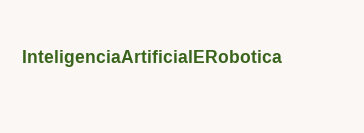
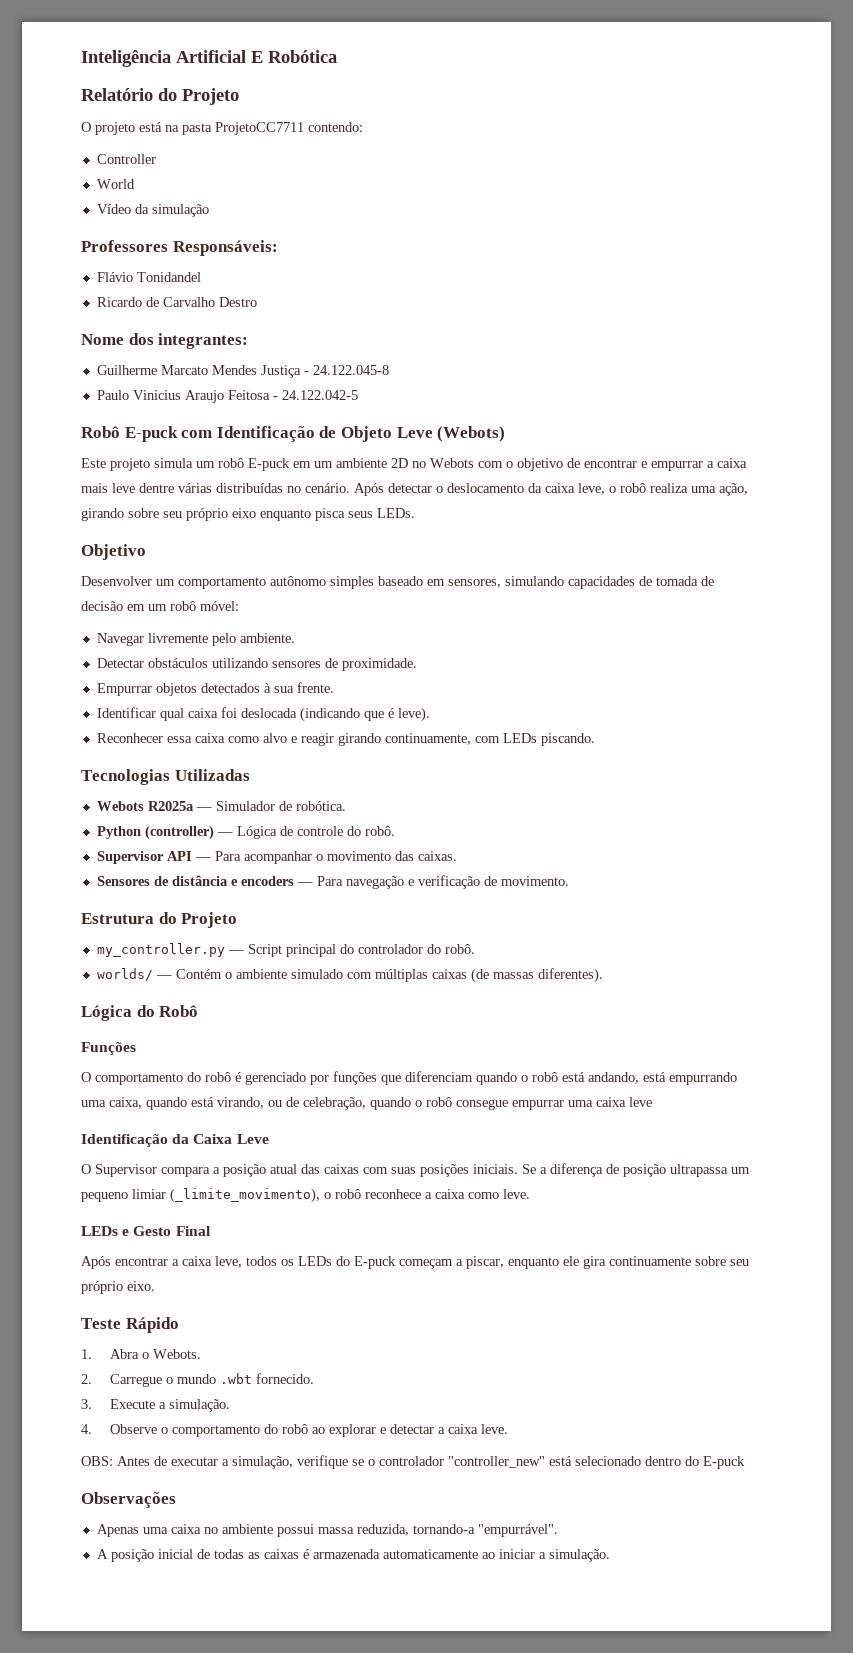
[22,50,282,67] InteligenciaArtificialERobotica -> [81,50,337,67] [81,88,239,105] [81,122,363,135] [96,154,156,164] [96,179,135,189] [96,204,209,217] [81,240,278,256] [96,272,201,282] [96,297,257,307] [81,333,249,349] [96,365,389,378] [96,390,358,403] [81,426,506,442] [81,458,747,471] [81,483,748,496] [81,508,415,521] [81,544,146,560] [81,576,714,589] [81,601,239,611] [96,633,295,646] [96,658,417,671] [96,682,334,696] [96,707,430,722] [96,733,595,746] [81,769,250,785] [96,801,346,811] [96,825,395,840] [96,851,457,864] [96,875,569,889] [81,912,238,928] [96,943,475,957] [96,968,603,983] [81,1005,199,1021] [81,1042,136,1055] [81,1071,737,1085] [81,1097,652,1110] [81,1134,269,1147] [81,1163,750,1177] [81,1188,530,1203] [81,1226,211,1236] [81,1256,749,1269] [81,1281,155,1294] [81,1317,179,1333] [81,1349,201,1359] [81,1373,314,1387] [81,1399,230,1412] [81,1424,508,1437] [81,1455,745,1469] [81,1492,176,1508] [96,1524,558,1537] [96,1549,610,1562] Inteligência Artificial E Robótica // Relatório do Projeto // O projeto está na pasta ProjetoCC7711 contendo: // Controller // World // Vídeo da simulação // Professores Responsáveis: // Flávio Tonidandel // Ricardo de Carvalho Destro // Nome dos integrantes: // Guilherme Marcato Mendes Justiça - 24.122.045-8 // Paulo Vinicius Araujo Feitosa - 24.122.042-5 // Robô E-puck com Identificação de Objeto Leve (Webots) // Este projeto simula um robô E-puck em um ambiente 2D no Webots com o objetivo de encontrar e empurrar a caixa mais leve dentre várias distribuídas no cenário. Após detectar o deslocamento da caixa leve, o robô realiza uma ação, girando sobre seu próprio eixo enquanto pisca seus LEDs. // Objetivo // Desenvolver um comportamento autônomo simples baseado em sensores, simulando capacidades de tomada de decisão em um robô móvel: // Navegar livremente pelo ambiente. // Detectar obstáculos utilizando sensores de proximidade. // Empurrar objetos detectados à sua frente. // Identificar qual caixa foi deslocada (indicando que é leve). // Reconhecer essa caixa como alvo e reagir girando continuamente, com LEDs piscando. // Tecnologias Utilizadas // Webots R2025a — Simulador de robótica. // Python (controller) — Lógica de controle do robô. // Supervisor API — Para acompanhar o movimento das caixas. // Sensores de distância e encoders — Para navegação e verificação de movimento. // Estrutura do Projeto // my_controller.py — Script principal do controlador do robô. // worlds/ — Contém o ambiente simulado com múltiplas caixas (de massas diferentes). // Lógica do Robô // Funções // O comportamento do robô é gerenciado por funções que diferenciam quando o robô está andando, está empurrando uma caixa, quando está virando, ou de celebração, quando o robô consegue empurrar uma caixa leve // Identificação da Caixa Leve // O Supervisor compara a posição atual das caixas com suas posições iniciais. Se a diferença de posição ultrapassa um pequeno limiar (_limite_movimento), o robô reconhece a caixa como leve. // LEDs e Gesto Final // Após encontrar a caixa leve, todos os LEDs do E-puck começam a piscar, enquanto ele gira continuamente sobre seu próprio eixo. // Teste Rápido // 1. Abra o Webots. // 2. Carregue o mundo .wbt fornecido. // 3. Execute a simulação. // 4. Observe o comportamento do robô ao explorar e detectar a caixa leve. // OBS: Antes de executar a simulação, verifique se o controlador "controller_new" está selecionado dentro do E-puck // Observações // Apenas uma caixa no ambiente possui massa reduzida, tornando-a "empurrável". // A posição inicial de todas as caixas é armazenada automaticamente ao iniciar a simulação.

